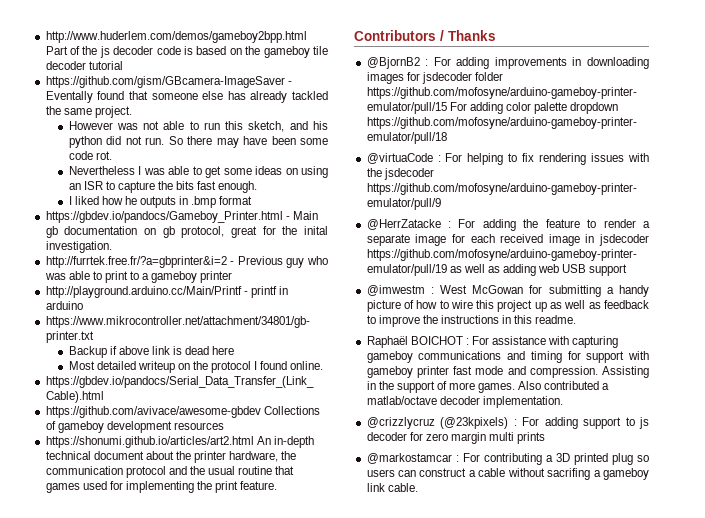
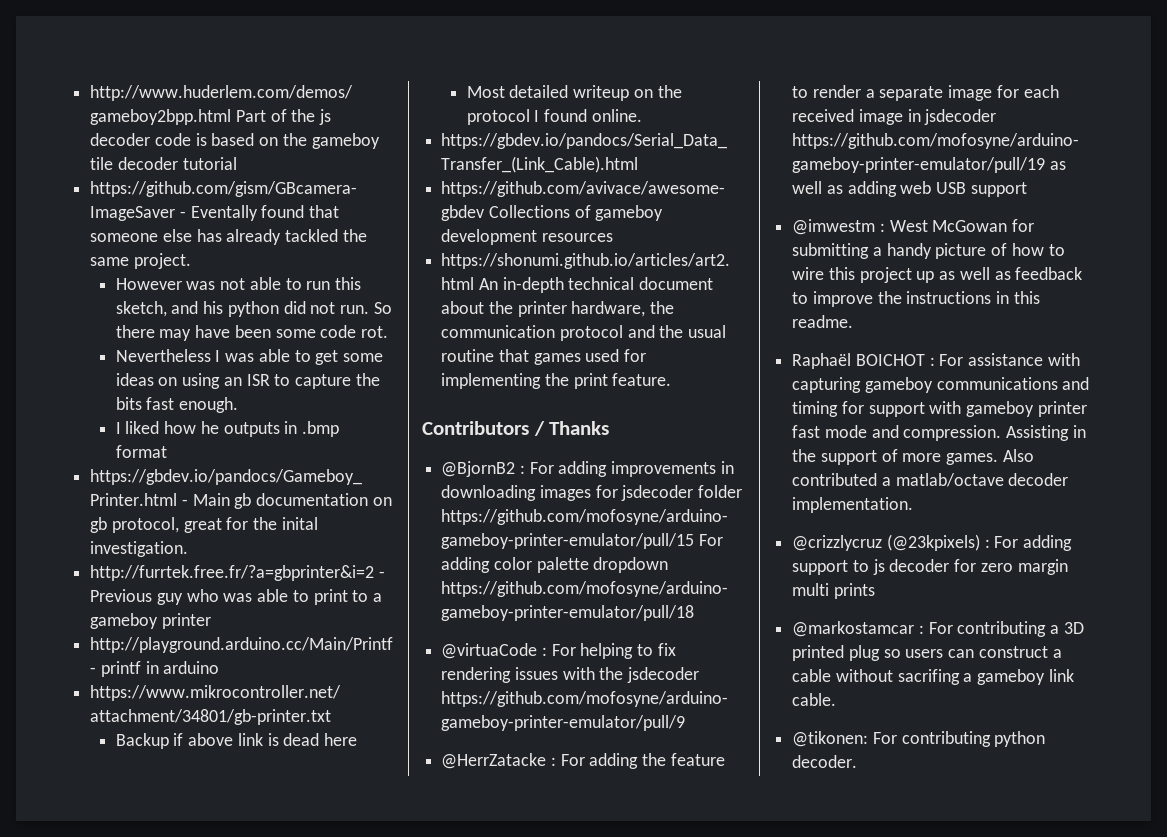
(418, 487) none -> [792,731,1046,747] [792,755,858,768] // @tikonen: For contributing python decoder.

